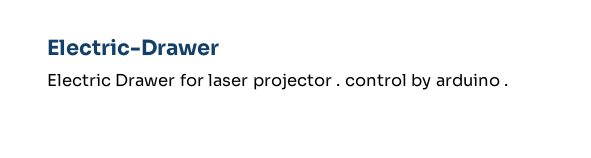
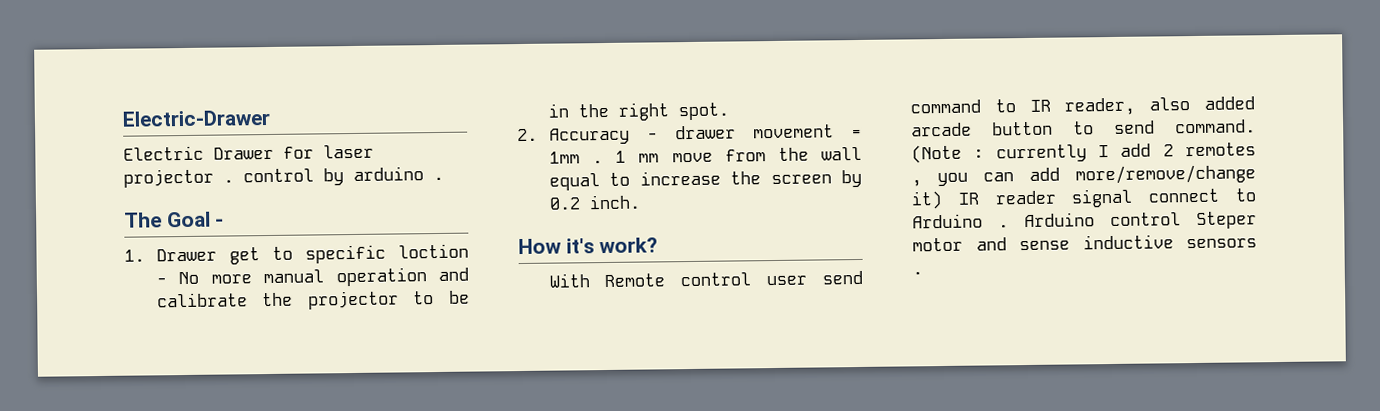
(509, 85) none -> [124,211,225,228] [124,243,469,265] [155,267,469,287] [156,290,470,310] [547,102,729,121] [517,124,862,145] [548,146,862,164] [548,169,862,191] [548,194,641,210] [518,237,659,255] [548,270,863,288] [910,96,1255,116] [911,119,1256,137] [911,142,1256,164] [911,164,1256,187] [911,188,1256,210] [912,211,1257,229] [912,234,1257,252] [912,271,923,275] // The Goal - // 1. Drawer get to specific loction - No more manual operation and calibrate the projector to be in the right spot. // 2. Accuracy - drawer movement = 1mm . 1 mm move from the wall equal to increase the screen by 0.2 inch. // How it's work? // With Remote control user send command to IR reader, also added arcade button to send command. (Note : currently I add 2 remotes , you can add more/remove/change it) IR reader signal connect to Arduino . Arduino control Steper motor and sense inductive sensors .

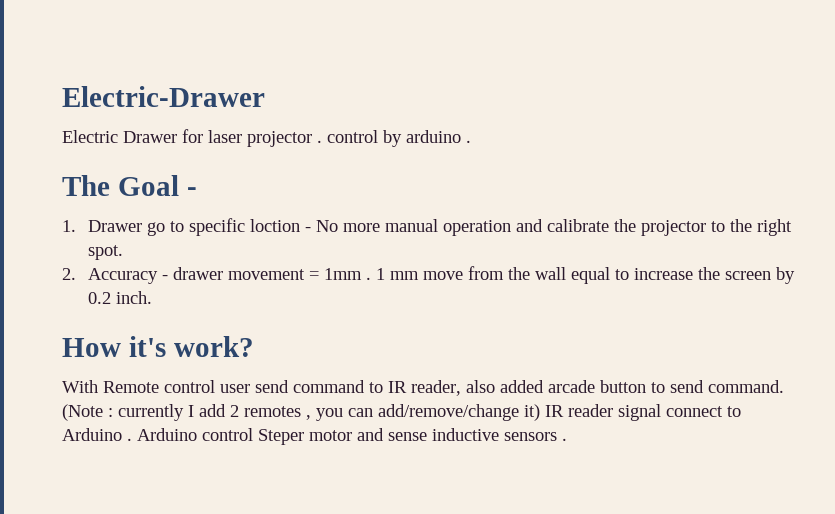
[228,247,260,265] get -> [147,222,166,236] go
[447,290,470,304] [547,103,569,118] be in -> (726, 226) none
[1029,164,1256,185] add more/remove/change -> [378,404,519,421] add/remove/change

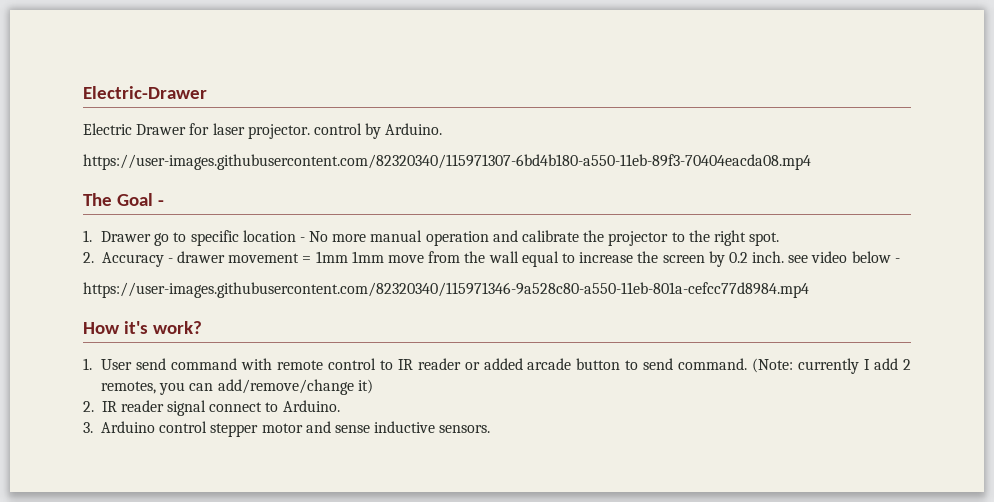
[247,130,471,147] projector . control by arduino . -> [247,123,443,139] [83,154,811,170] projector. control by Arduino. // https://user-images.githubusercontent.com/82320340/115971307-6bd4b180-a550-11eb-89f3-70404eacda08.mp4
[250,219,301,232] loction -> [242,230,296,242] location
[366,268,420,280] . 1 mm -> [351,251,384,263] 1mm
[62,336,254,357] [62,380,495,396] // How it's work? // With Remote control user send command to IR reader, also -> [788,251,900,263] [83,282,809,298] [83,321,203,334] [83,358,480,370] see video below - // https://user-images.githubusercontent.com/82320340/115971346-9a528c80-a550-11eb-801a-cefcc77d8984.mp4 // How it's work? // 1. User send command with remote control to IR reader or
[62,404,113,421] (Note : -> [752,358,794,373] (Note:
[244,406,311,420] remotes , -> [100,381,156,394] remotes,
(540, 412) none -> [83,401,94,412] // 2.
[62,428,132,441] Arduino . -> [282,400,340,412] [83,422,93,433] Arduino. // 3.
[258,429,304,445] Steper -> [210,423,259,437] stepper
[504,432,567,441] sensors . -> [439,425,491,433] sensors.

